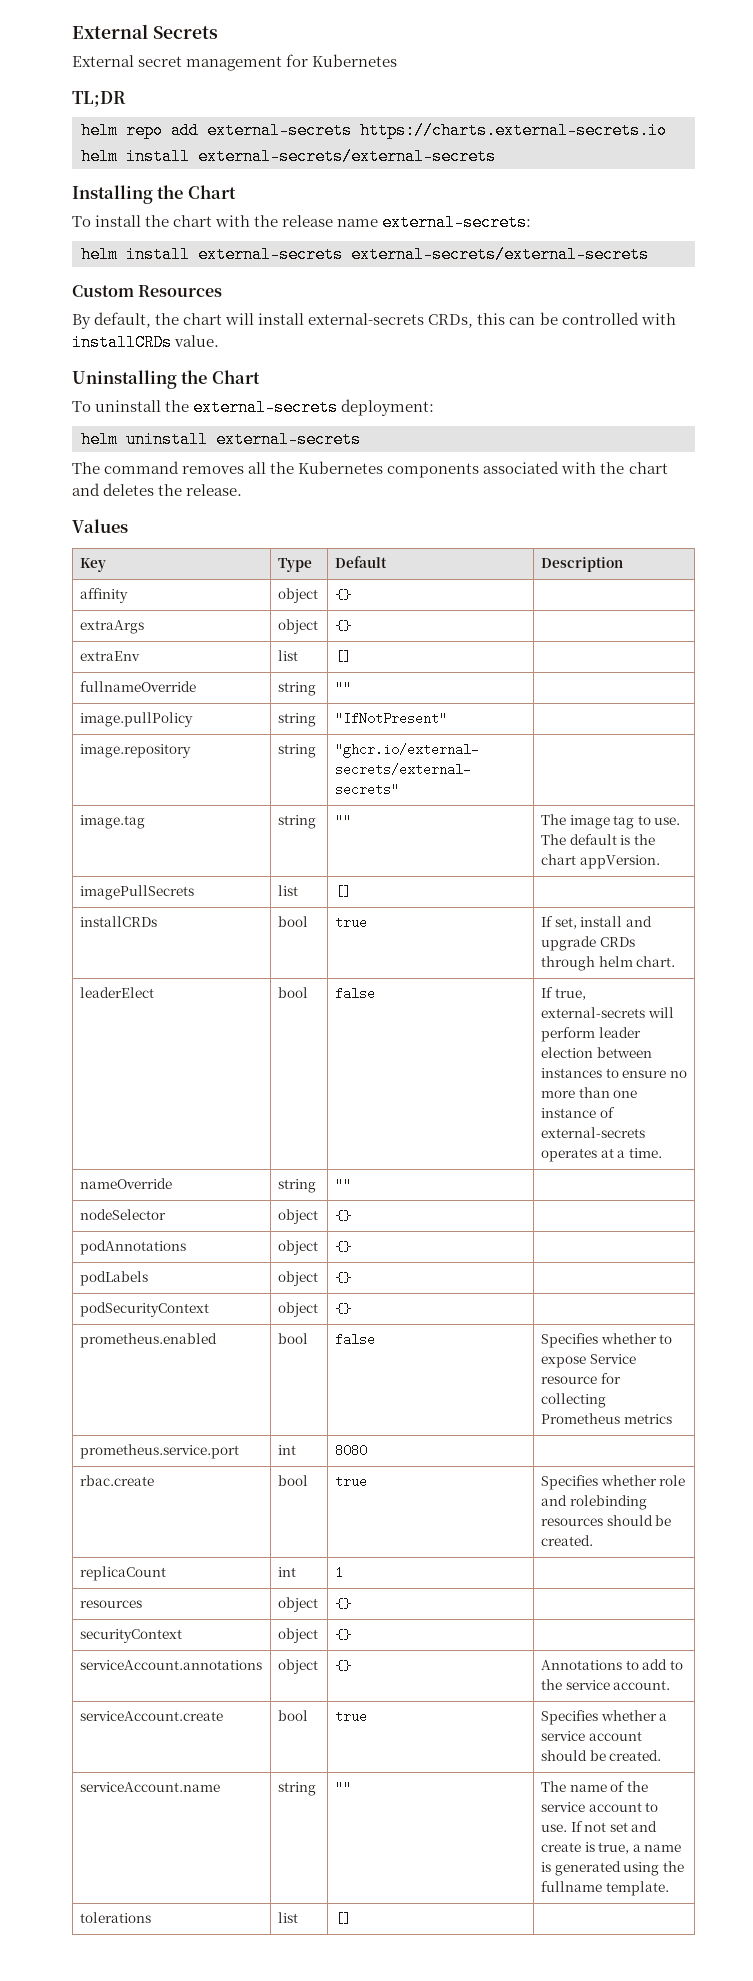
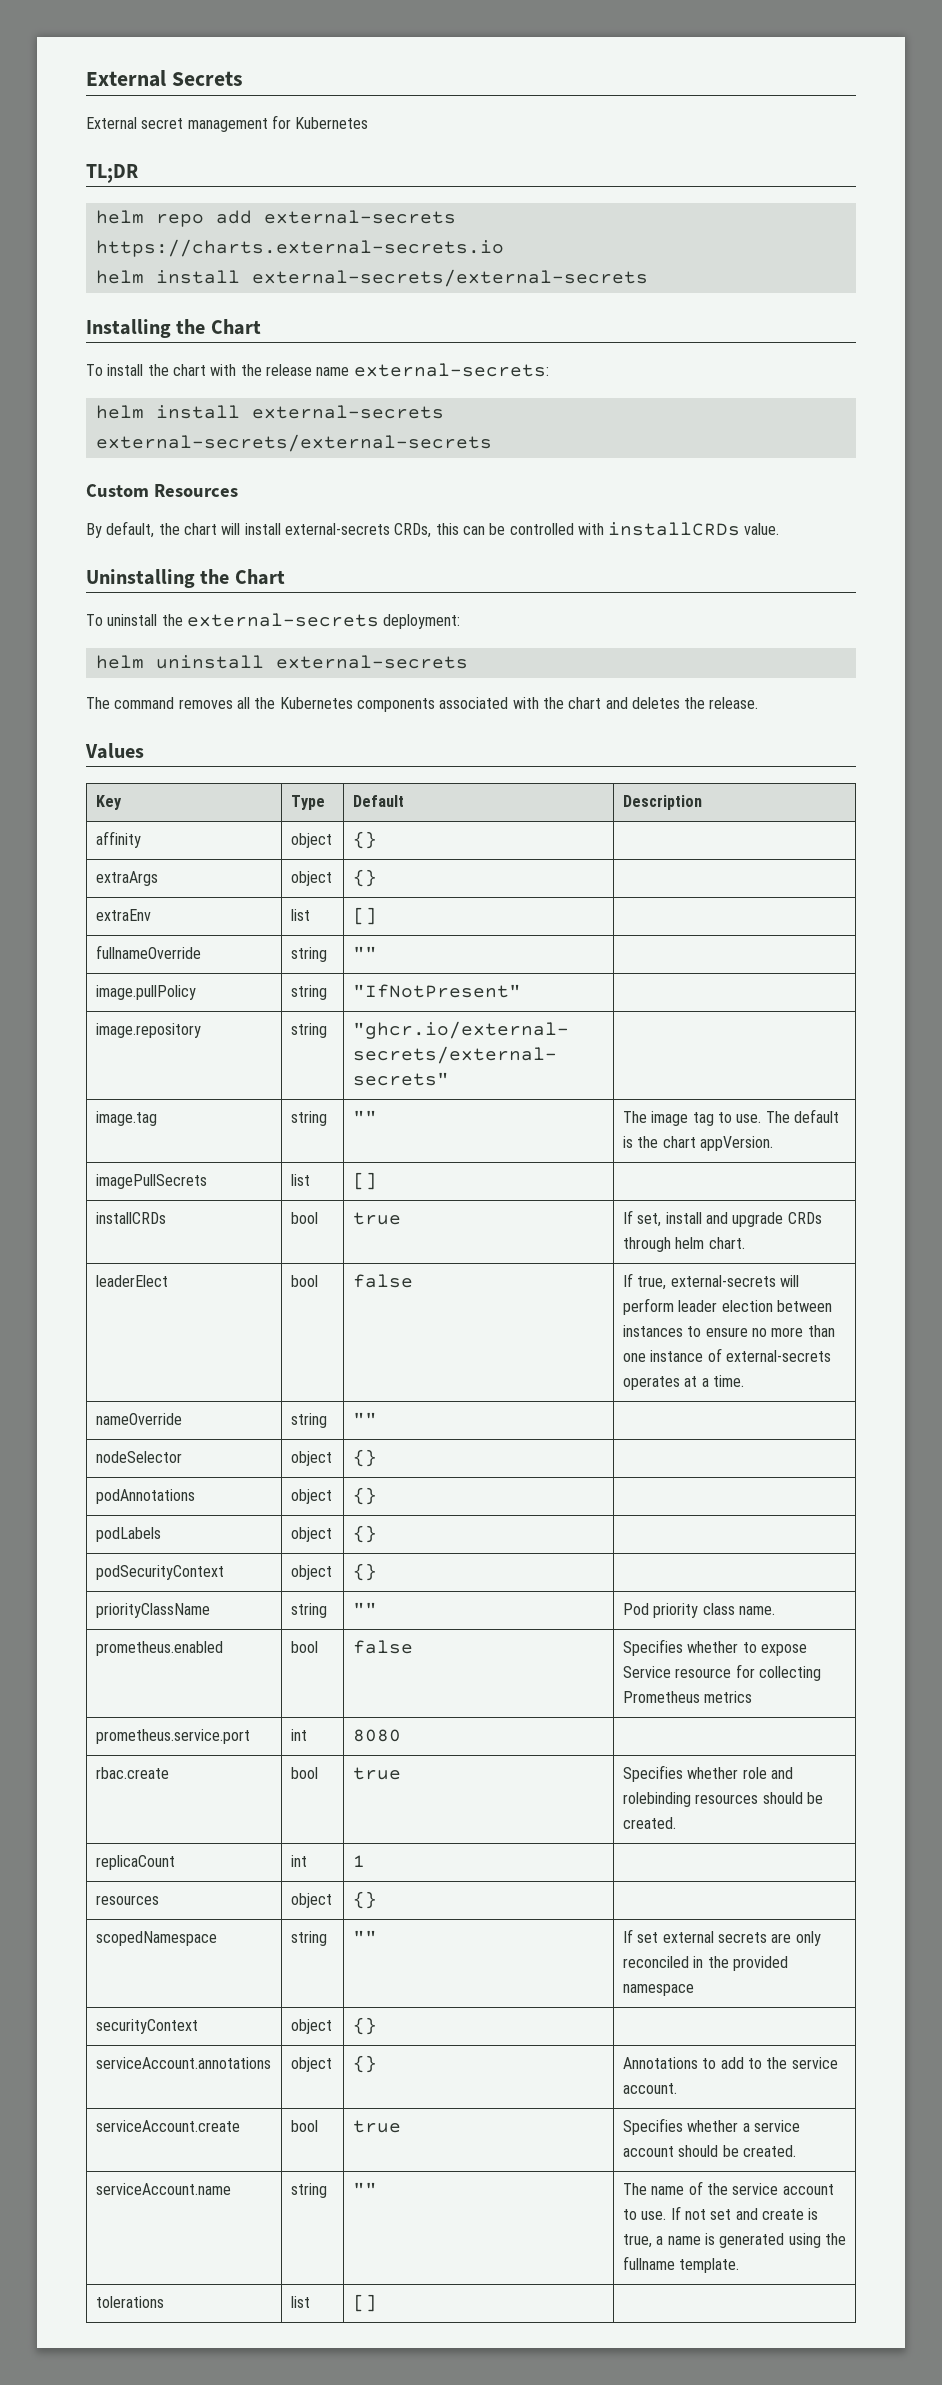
(351, 1308) none -> [95,1603,210,1618] [290,1603,327,1618] [352,1602,377,1615] [622,1603,775,1618] // priorityClassName | string | "" | Pod priority class name.
(351, 1603) none -> [95,1931,217,1946] [290,1931,327,1946] [352,1930,377,1943] [622,1929,821,1946] [622,1956,788,1971] [622,1984,694,1996] // scopedNamespace | string | "" | If set external secrets are only reconciled in the provided namespace

